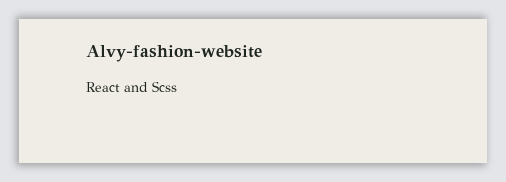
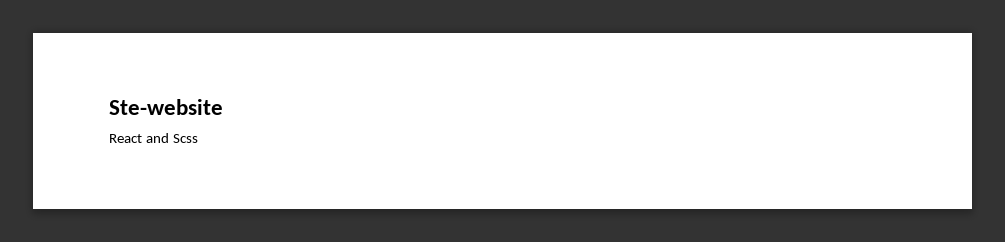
[86,45,262,62] Alvy-fashion-website -> [109,99,223,115] Ste-website

